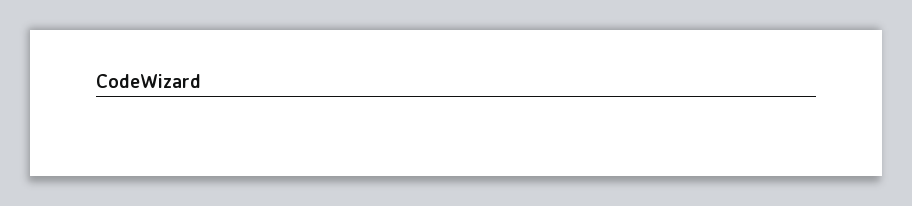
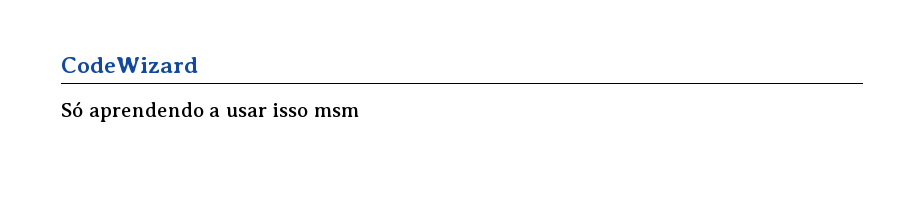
(201, 81) none -> [61,101,359,122] // Só aprendendo a usar isso msm

